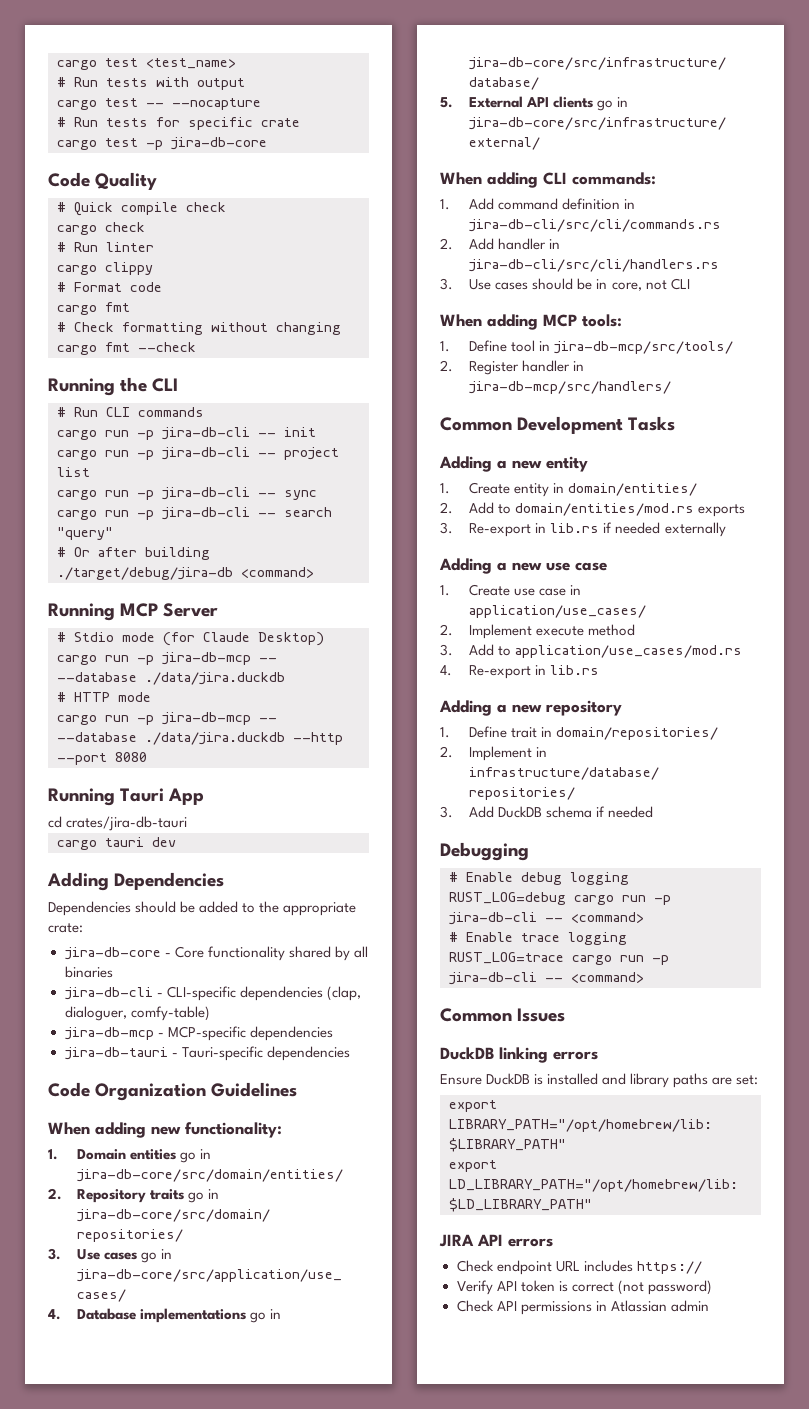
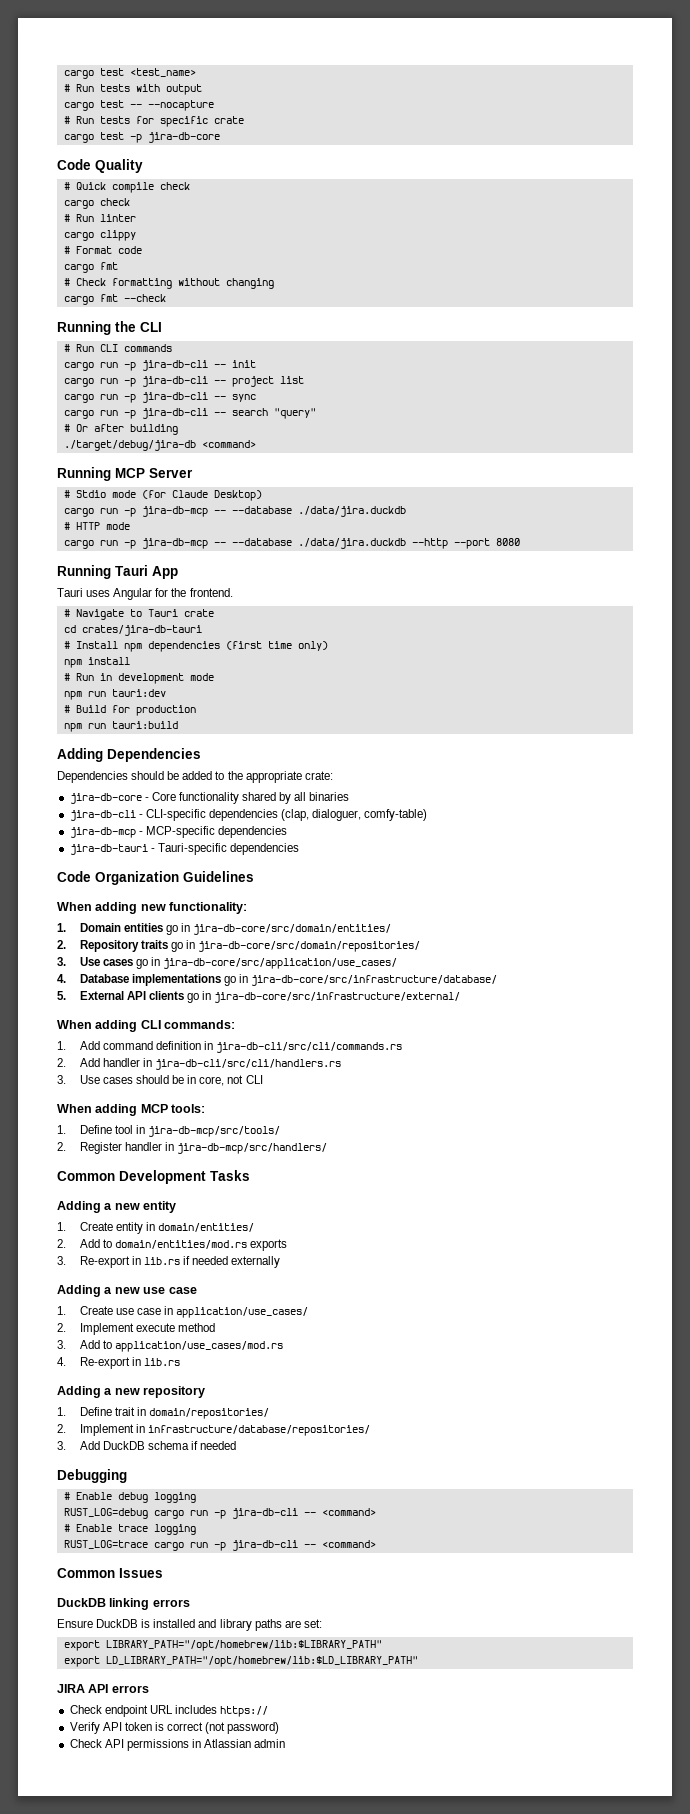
[48,816,188,831] [57,837,176,850] cd crates/jira-db-tauri // cargo tauri dev -> [57,588,233,600] [63,609,214,620] [63,625,202,636] [63,641,328,652] [63,657,130,668] [63,673,214,684] [63,689,166,700] [63,705,196,716] [63,721,178,732] Tauri uses Angular for the frontend. // # Navigate to Tauri crate // cd crates/jira-db-tauri // # Install npm dependencies (first time only) // npm install // # Run in development mode // npm run tauri:dev // # Build for production // npm run tauri:build

